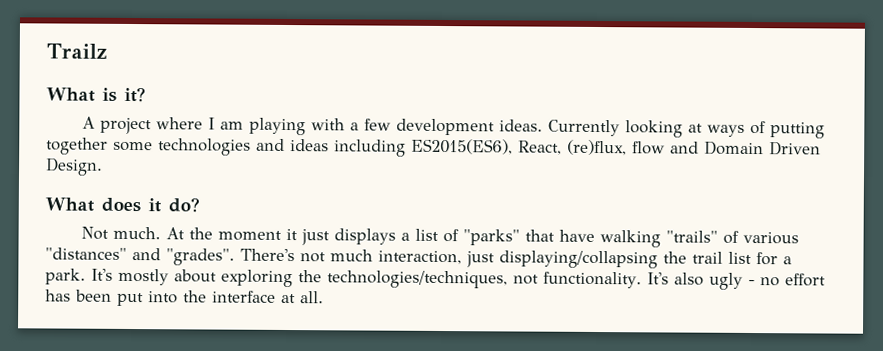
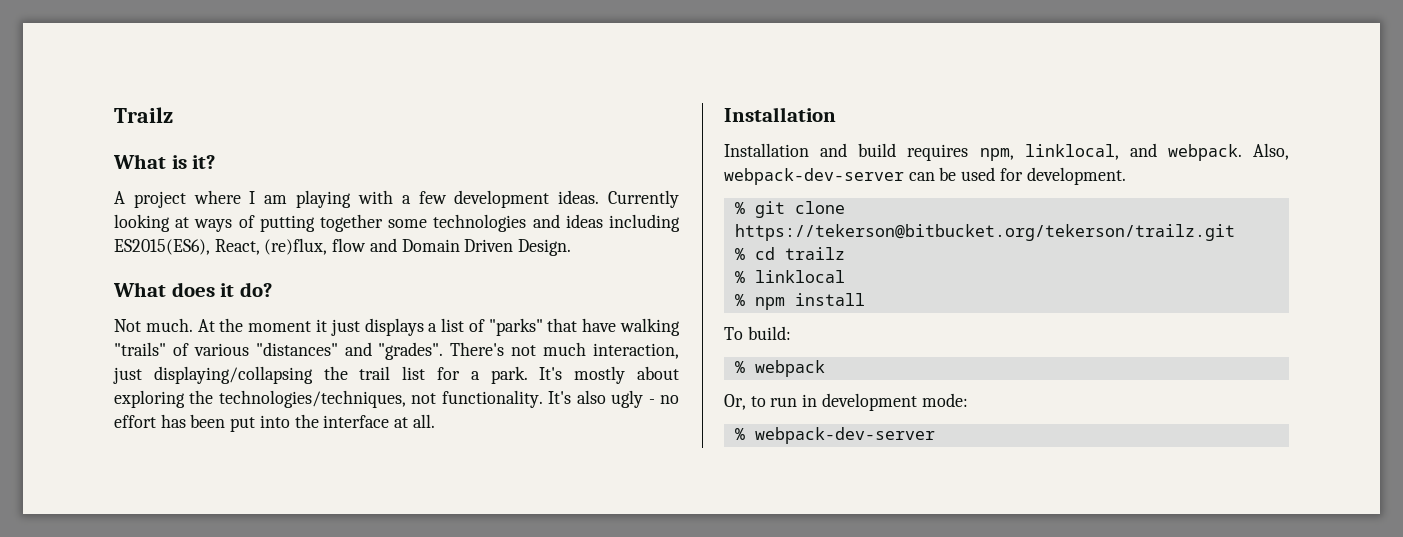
(324, 297) none -> [724,107,836,122] [724,143,1289,161] [724,167,1126,185] [734,201,845,218] [734,224,1235,241] [734,247,845,260] [734,270,845,283] [734,293,865,310] [724,326,791,340] [734,360,825,377] [724,393,968,411] [734,427,935,444] // Installation // Installation and build requires npm, linklocal, and webpack. Also, webpack-dev-server can be used for development. // % git clone https://tekerson@bitbucket.org/tekerson/trailz.git // % cd trailz // % linklocal // % npm install // To build: // % webpack // Or, to run in development mode: // % webpack-dev-server

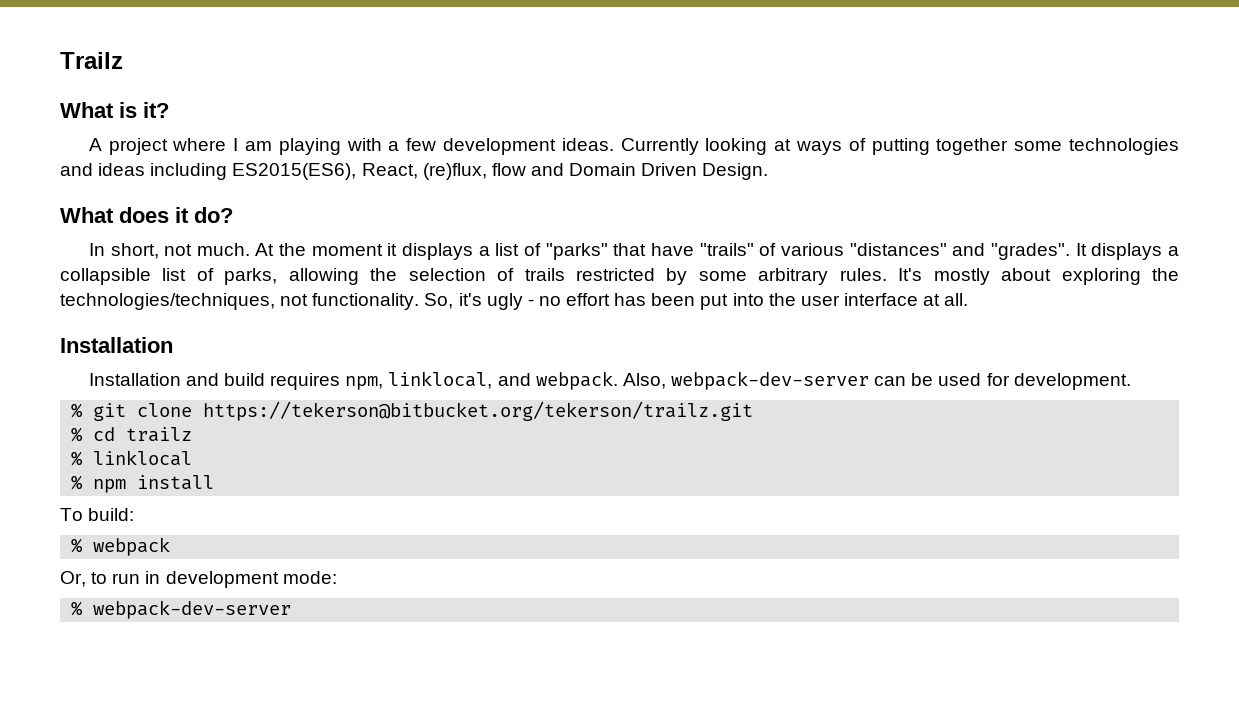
[114,319,141,332] Not -> [88,243,193,259] In short, not
[330,319,360,336] just -> (398, 249) none
[620,318,680,336] walking -> (695, 249) none
[450,342,680,359] [113,366,528,384] There's not much interaction, just displaying/collapsing the trail list for a park. -> [1075,243,1179,260] [60,268,887,285] It displays a collapsible list of parks, allowing the selection of trails restricted by some arbitrary rules.
[548,390,606,404] It's also -> [424,293,482,309] So, it's
(319, 421) none -> [800,295,840,306] user

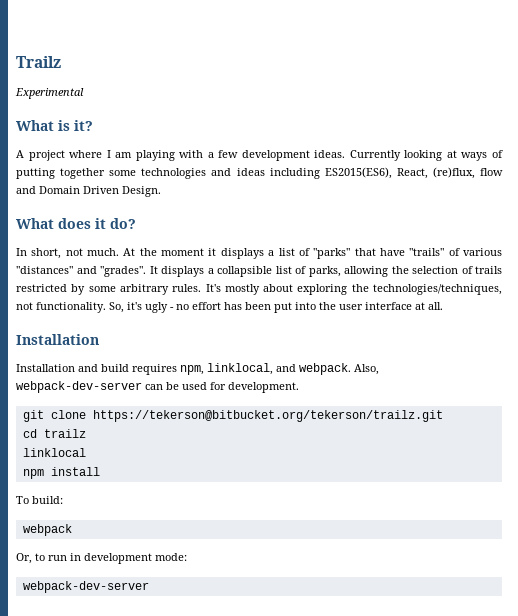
(123, 60) none -> [15,88,84,99] // Experimental
[71,403,84,418] % -> (299, 387) none
[71,427,84,442] % -> (443, 416) none
[71,451,84,466] % -> (86, 433) none
[71,475,84,490] % -> (86, 452) none
[71,538,84,553] % -> (63, 500) none
[71,601,84,616] % -> (187, 557) none

